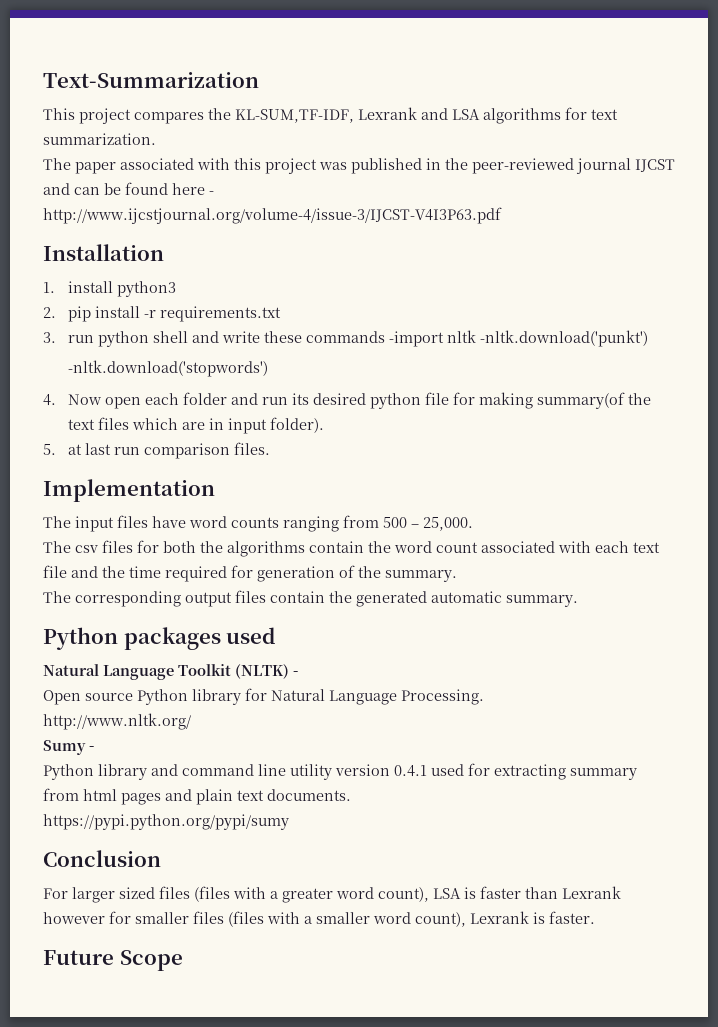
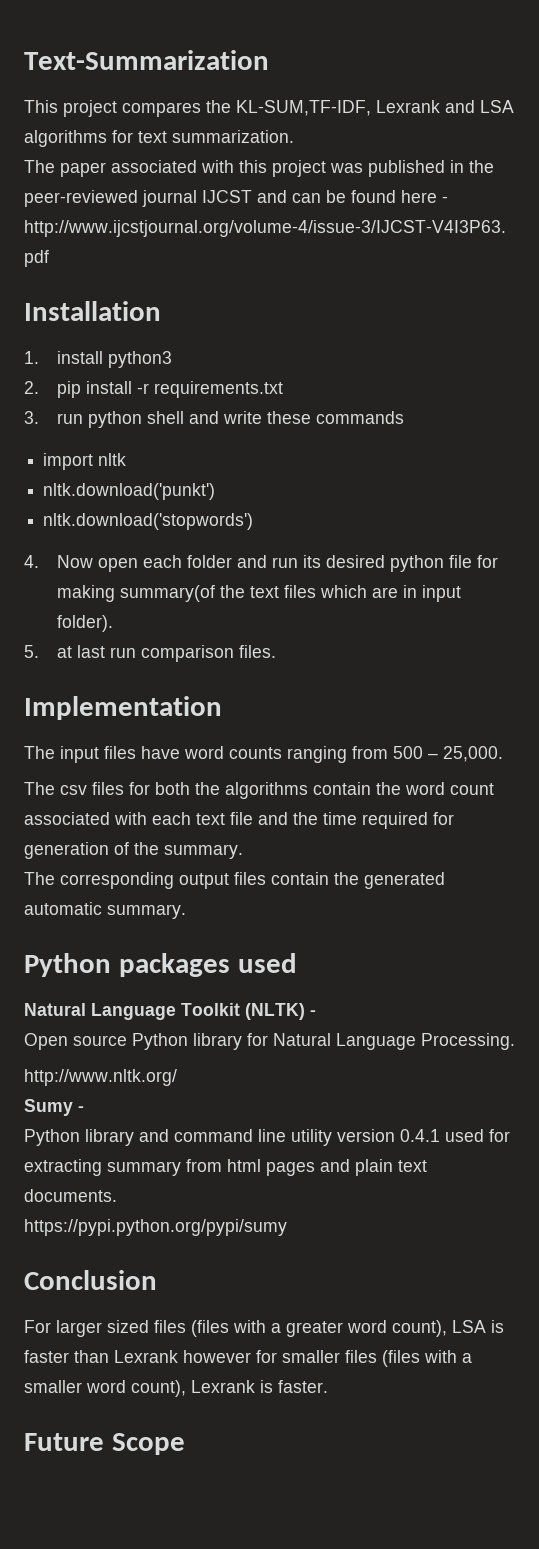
[388,331,444,347] -import -> [43,453,94,470] // import
[479,330,648,347] [67,360,268,377] -nltk.download('punkt') // -nltk.download('stopwords') -> [43,483,216,500] [43,513,254,530] // nltk.download('punkt') // nltk.download('stopwords')

